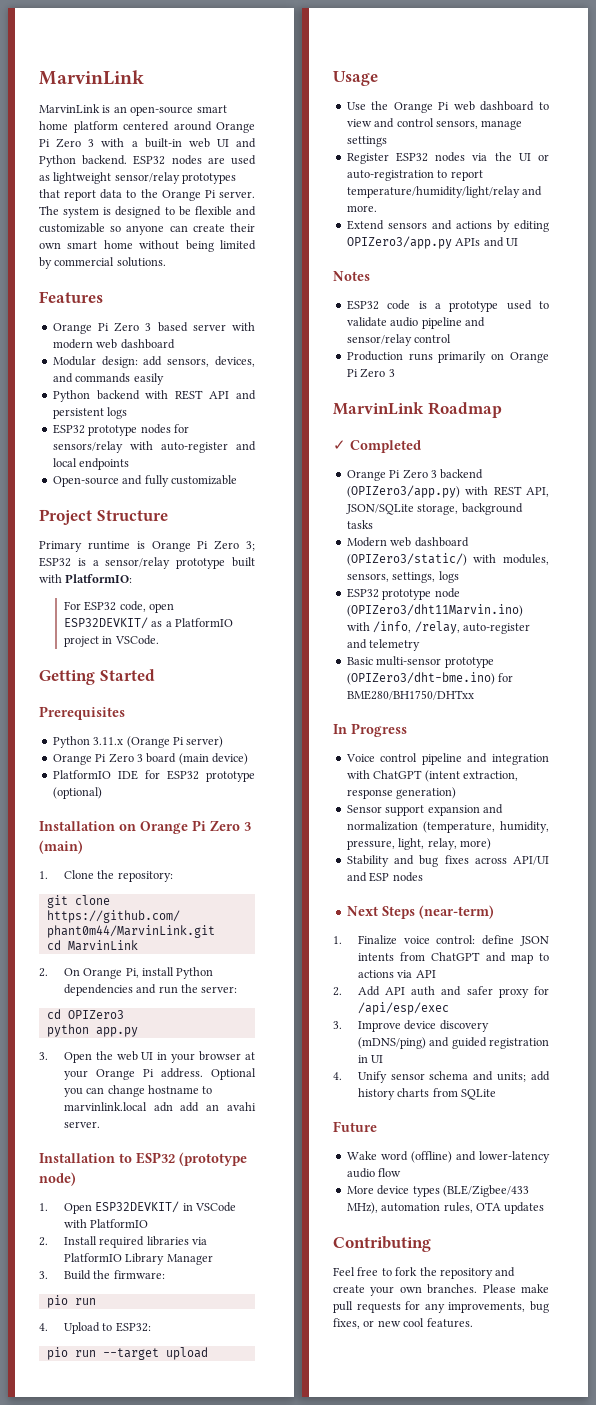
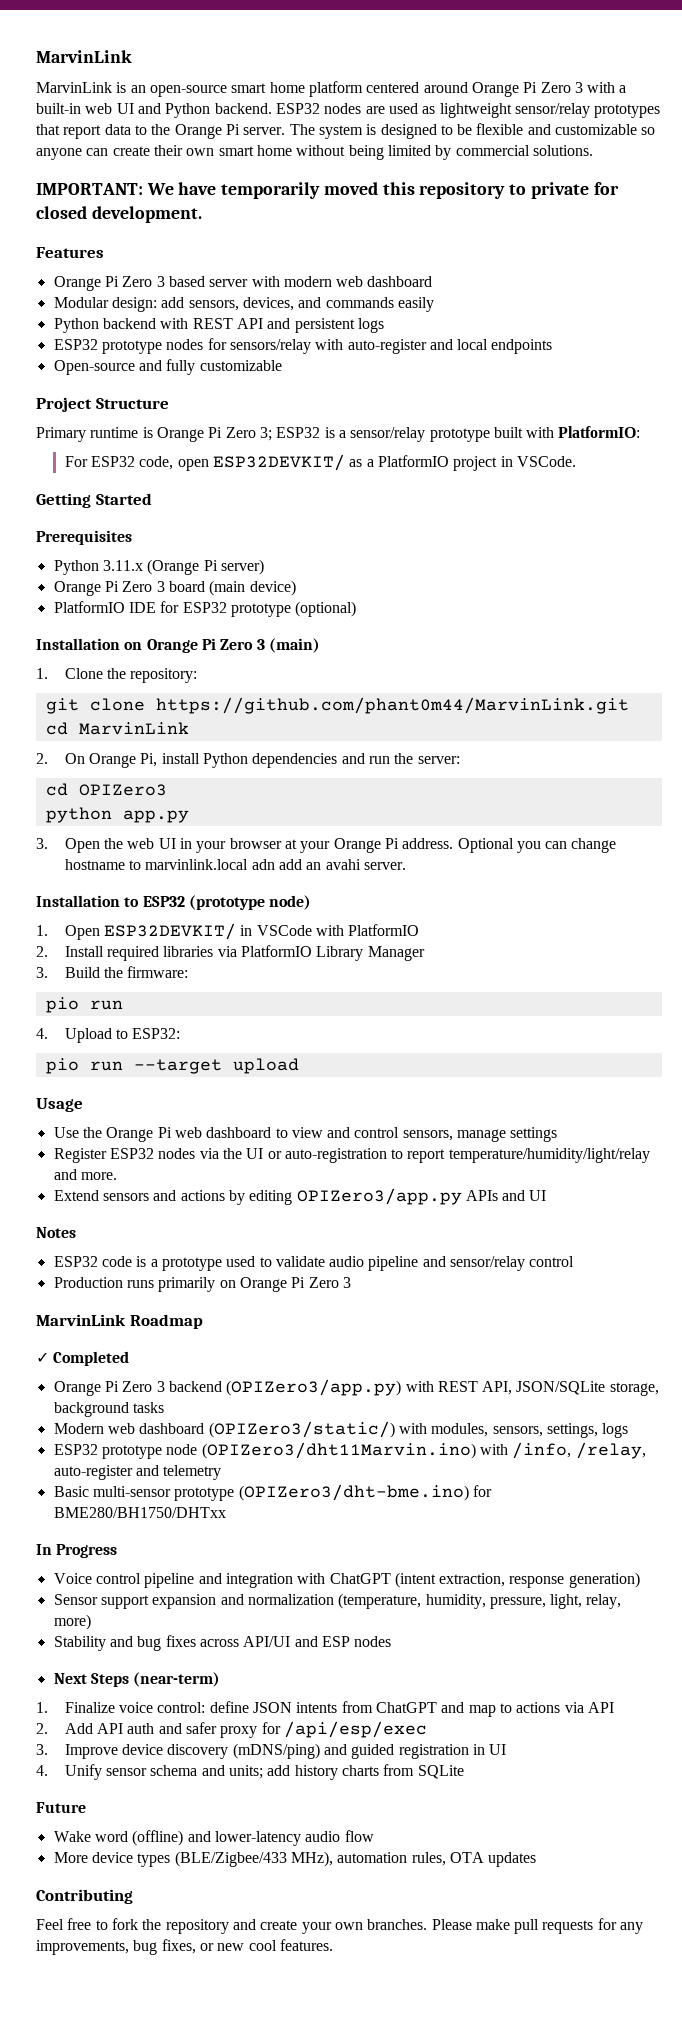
(166, 262) none -> [36,182,619,199] [36,206,202,223] // IMPORTANT: We have temporarily moved this repository to private for closed development.

